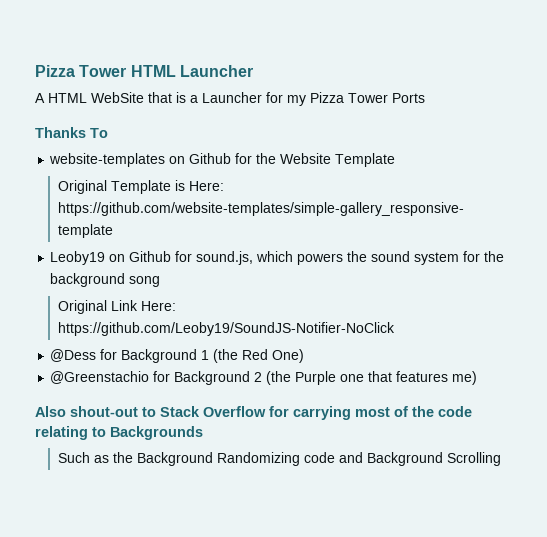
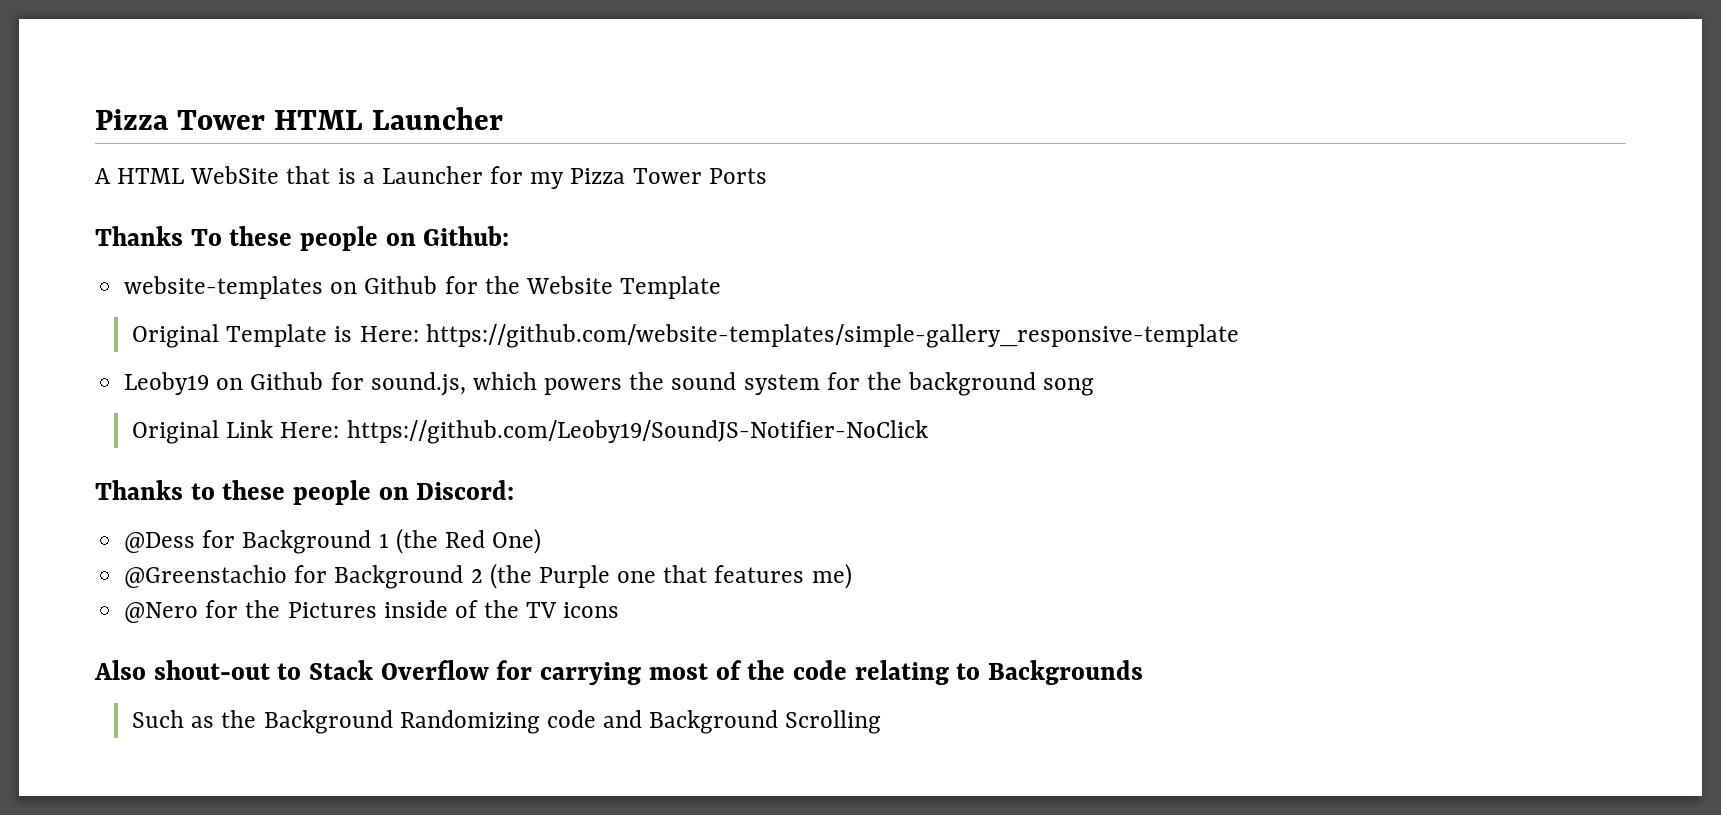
(108, 133) none -> [229,226,510,251] these people on Github:
(395, 329) none -> [95,480,515,505] // Thanks to these people on Discord:
(478, 378) none -> [124,600,620,623] // @Nero for the Pictures inside of the TV icons

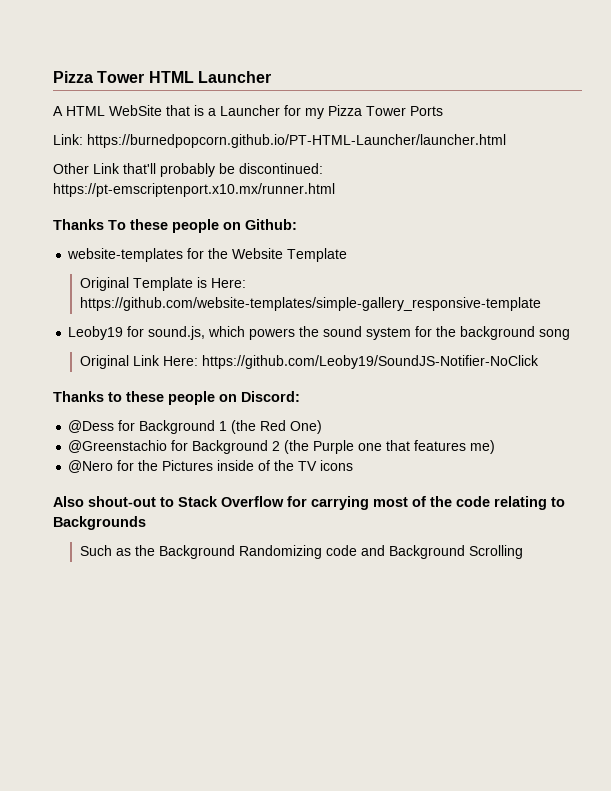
(767, 176) none -> [53,134,506,148] [53,163,323,177] [53,183,335,197] // Link: https://burnedpopcorn.github.io/PT-HTML-Launcher/launcher.html // Other Link that'll probably be discontinued: https://pt-emscriptenport.x10.mx/runner.html
[330,276,438,294] on Github -> (184, 255) none
[216,372,324,390] on Github -> (124, 333) none

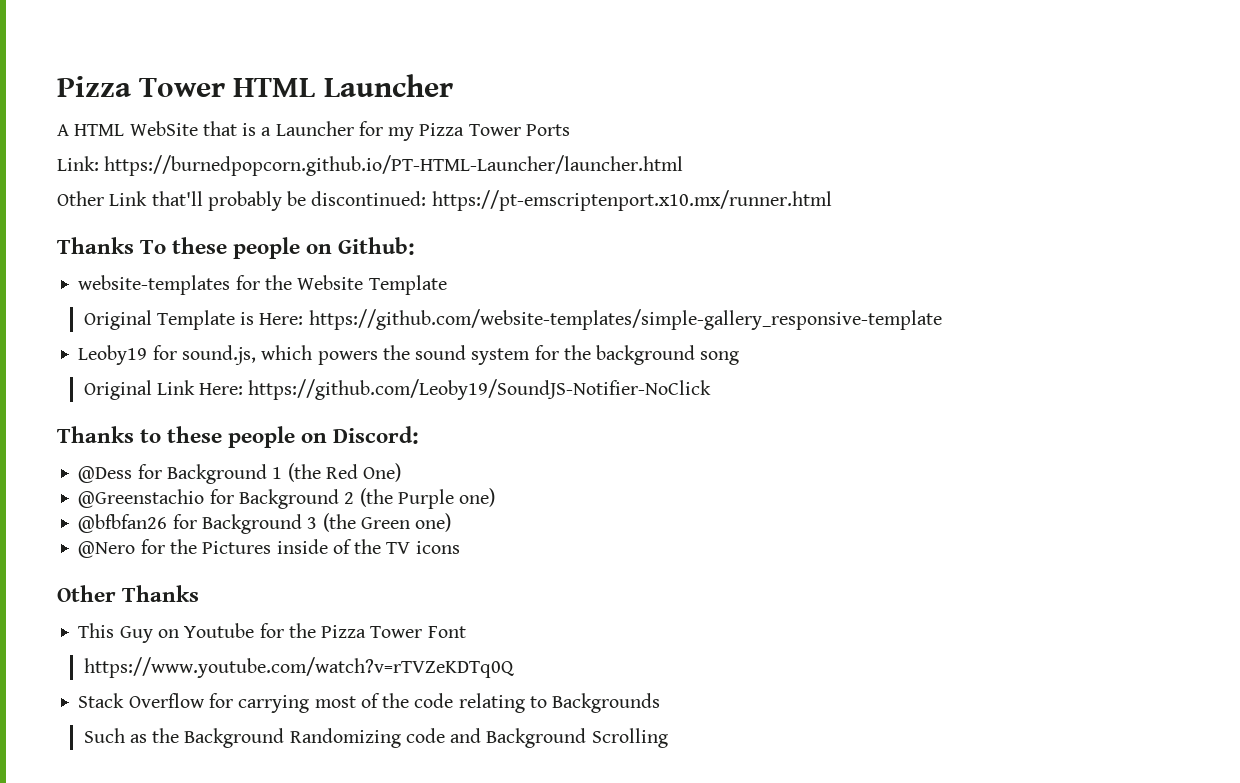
[358,440,496,454] one that features me) -> [459,488,496,507] [78,513,452,534] one) // @bfbfan26 for Background 3 (the Green one)
[53,496,174,507] Also shout-out to -> [57,585,200,602] [78,623,466,643] [83,657,514,678] Other Thanks // This Guy on Youtube for the Pizza Tower Font // https://www.youtube.com/watch?v=rTVZeKDTq0Q //

